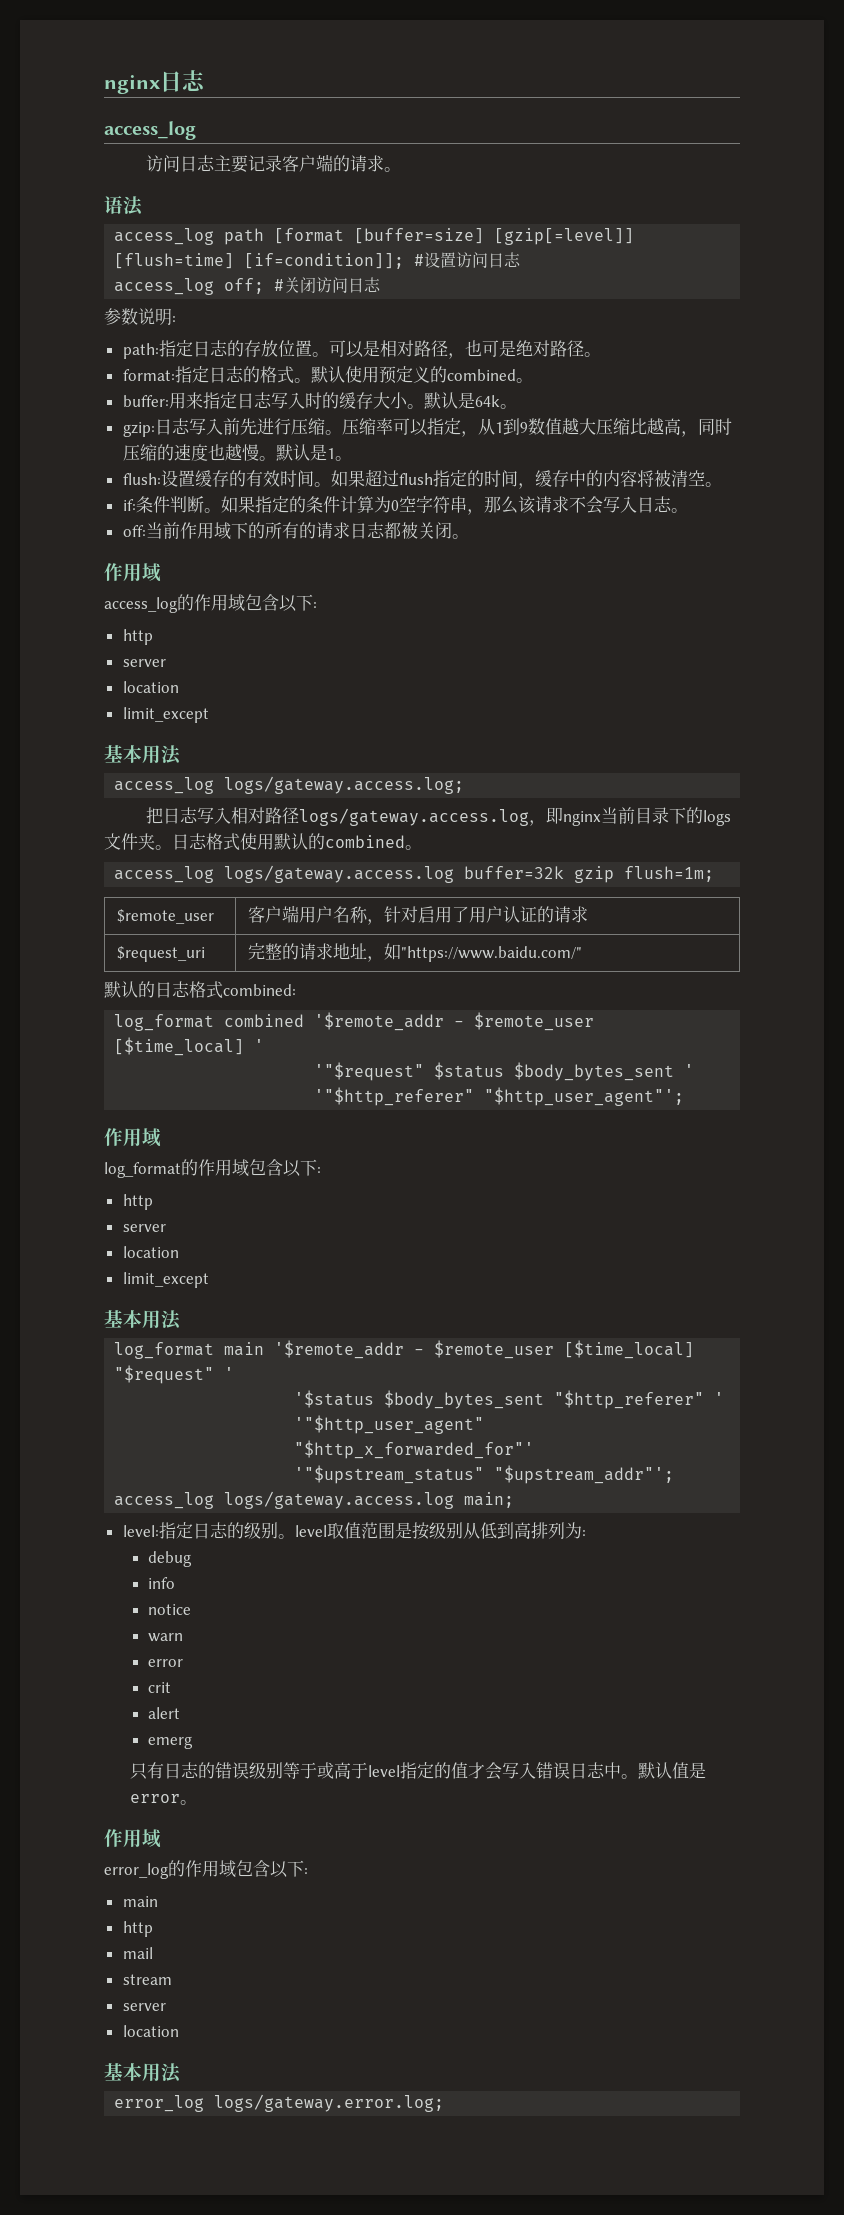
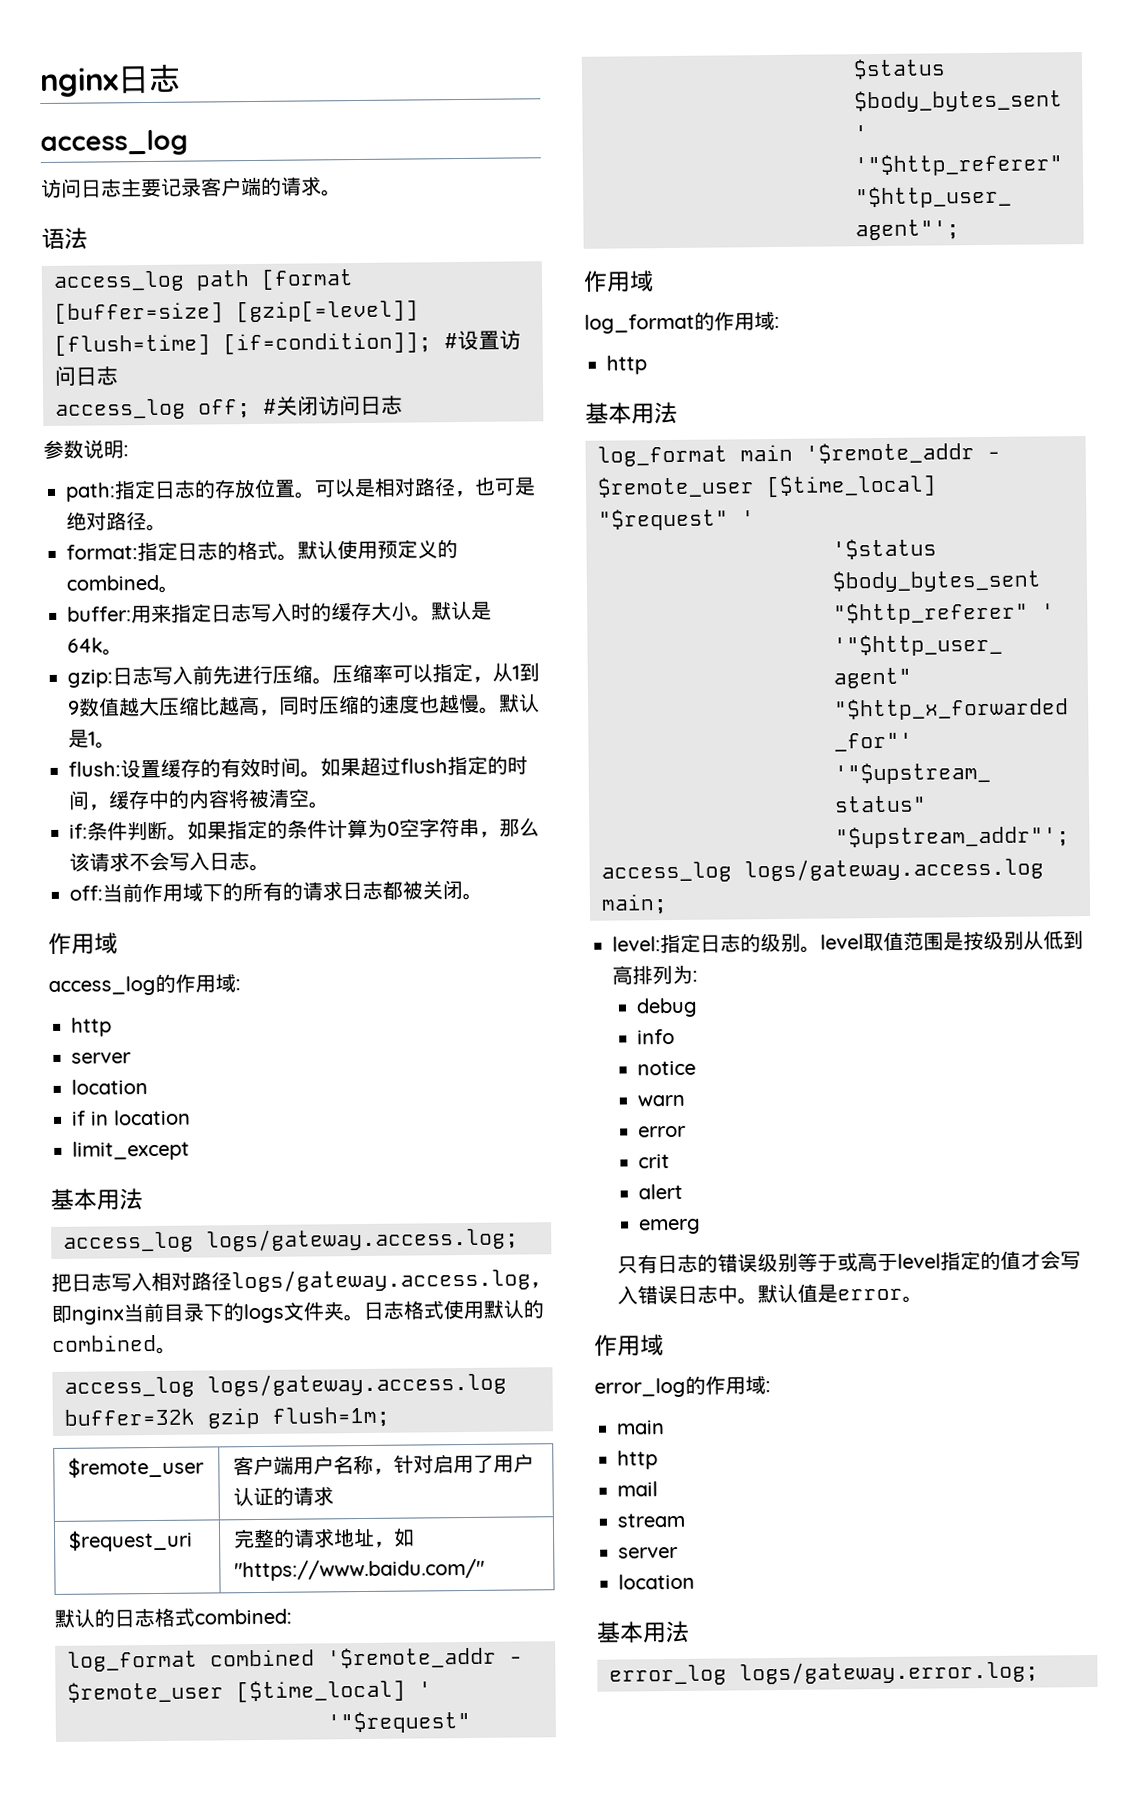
[245,594,317,612] [122,629,153,645] [122,659,166,667] [122,681,179,693] 包含以下: // http // server // location -> [235,979,241,991] [71,1017,112,1037] [71,1052,131,1064] [71,1079,148,1095] [71,1109,191,1126] : // http // server // location // if in location
[249,1159,321,1177] [122,1194,153,1210] [122,1224,166,1232] [122,1246,179,1258] [122,1272,209,1288] 包含以下: // http // server // location // limit_except -> [774,316,780,329] [606,355,647,375] : // http
[236,1860,304,1878] 包含以下 -> (766, 1385) none

